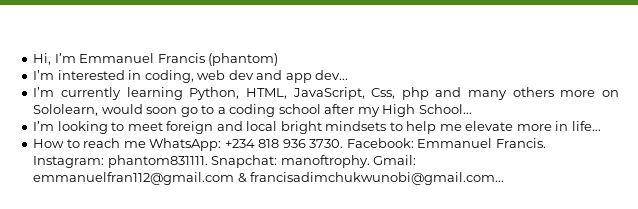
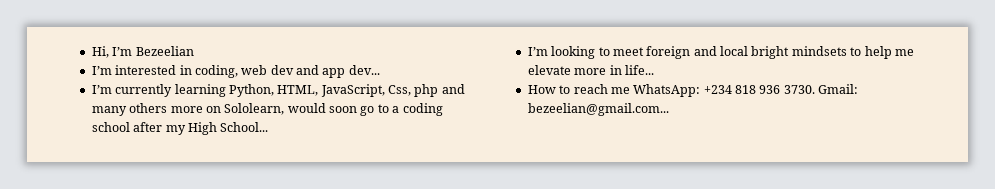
[79,53,279,66] Emmanuel Francis (phantom) -> [135,46,194,56] Bezeelian
[346,138,546,148] [33,155,417,168] [33,172,505,185] Facebook: Emmanuel Francis. Instagram: phantom831111. Snapchat: manoftrophy. Gmail: emmanuelfran112@gmail.com & francisadimchukwunobi@gmail.com... -> [818,84,859,94] [527,103,669,116] Gmail: bezeelian@gmail.com...

